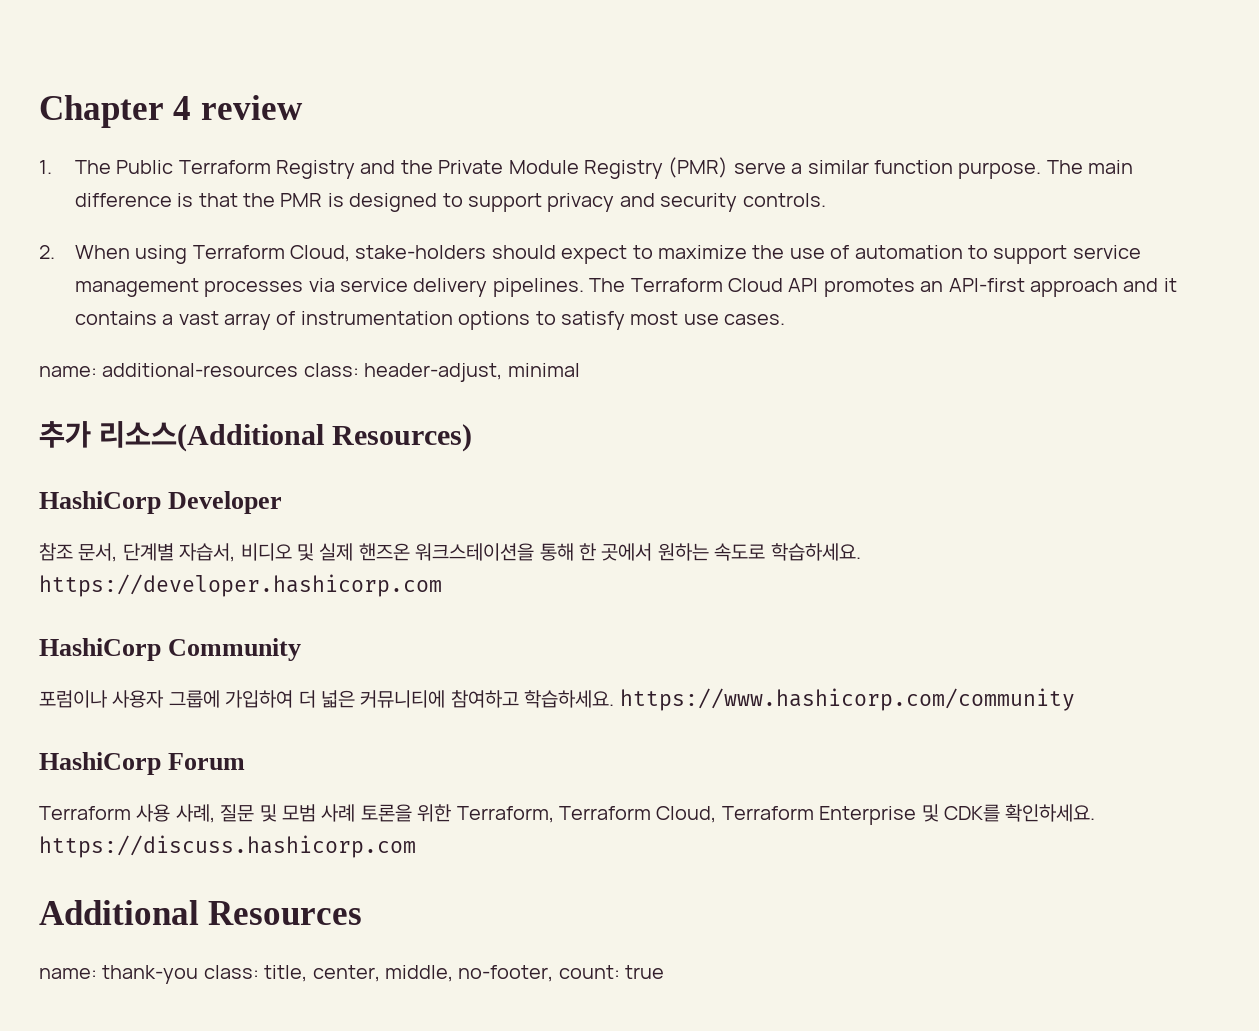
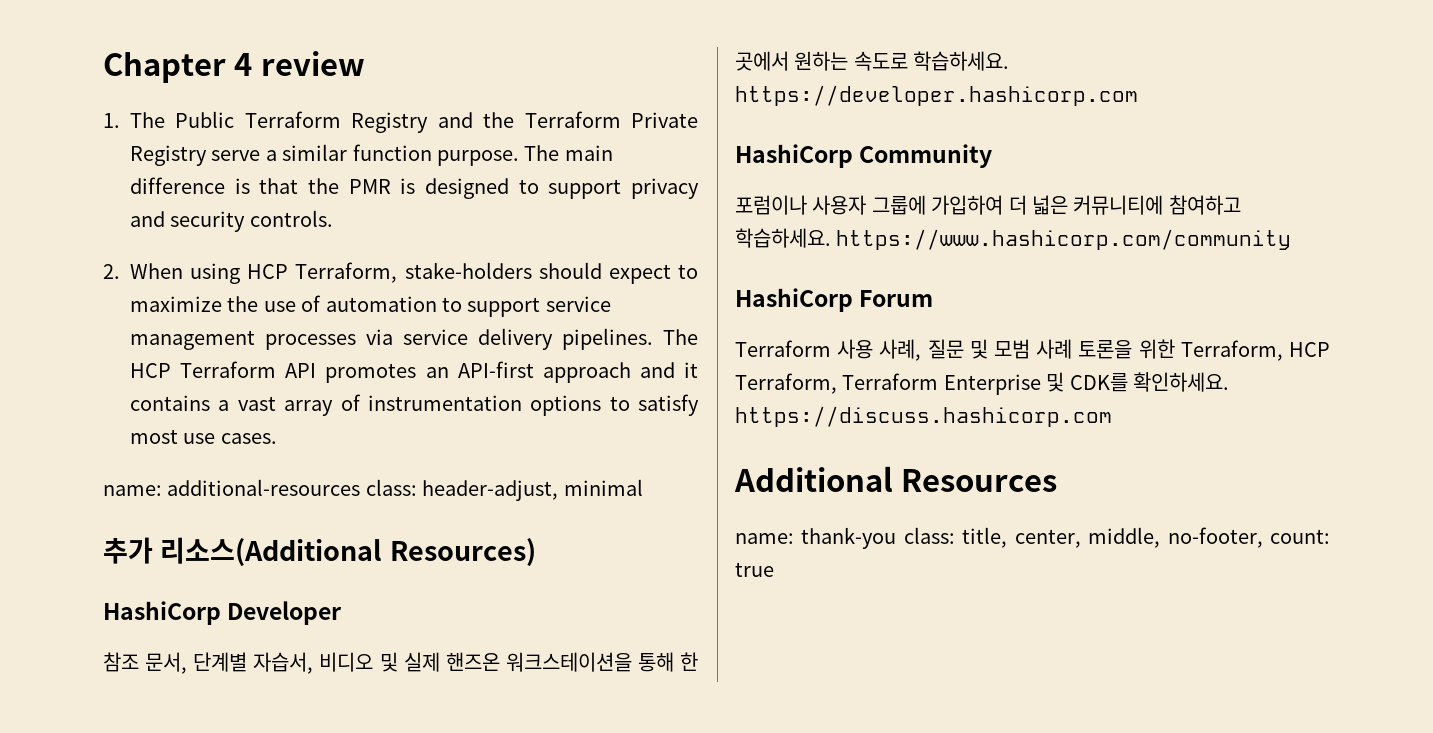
[438,157,729,179] Private Module Registry (PMR) -> [524,111,698,128] [130,145,207,166] Terraform Private Registry
[192,245,351,262] Terraform Cloud, -> [247,262,398,283] HCP Terraform,
[630,278,784,292] Terraform Cloud -> [130,361,277,378] HCP Terraform
[558,806,717,823] Terraform Cloud, -> [1289,342,1330,357] [735,373,837,394] HCP Terraform,

